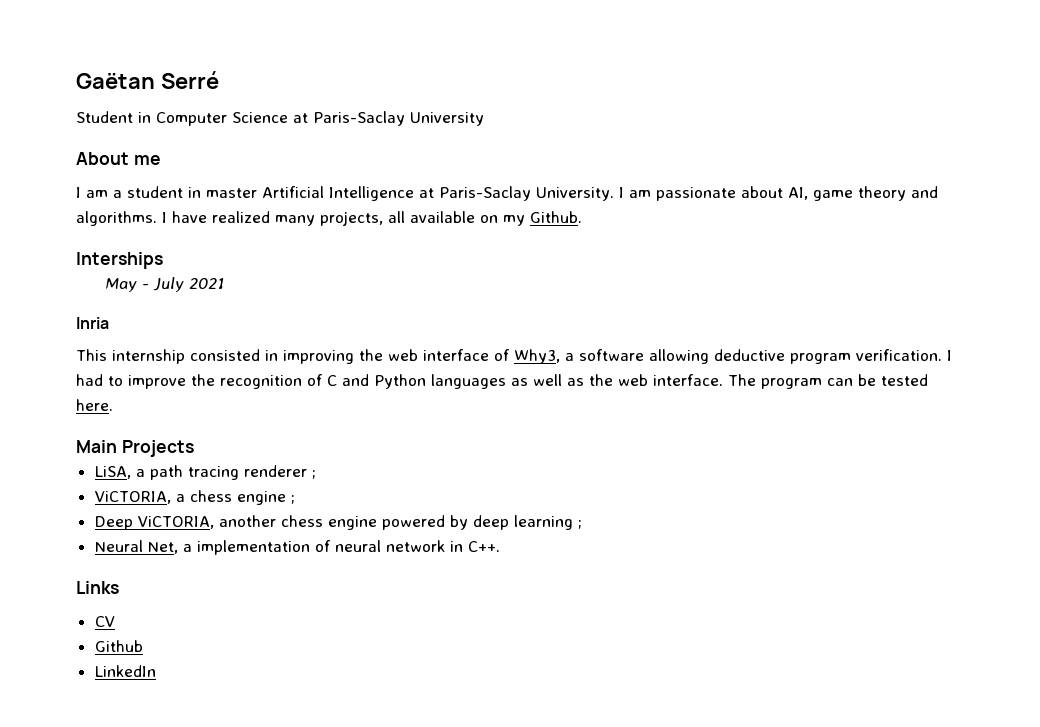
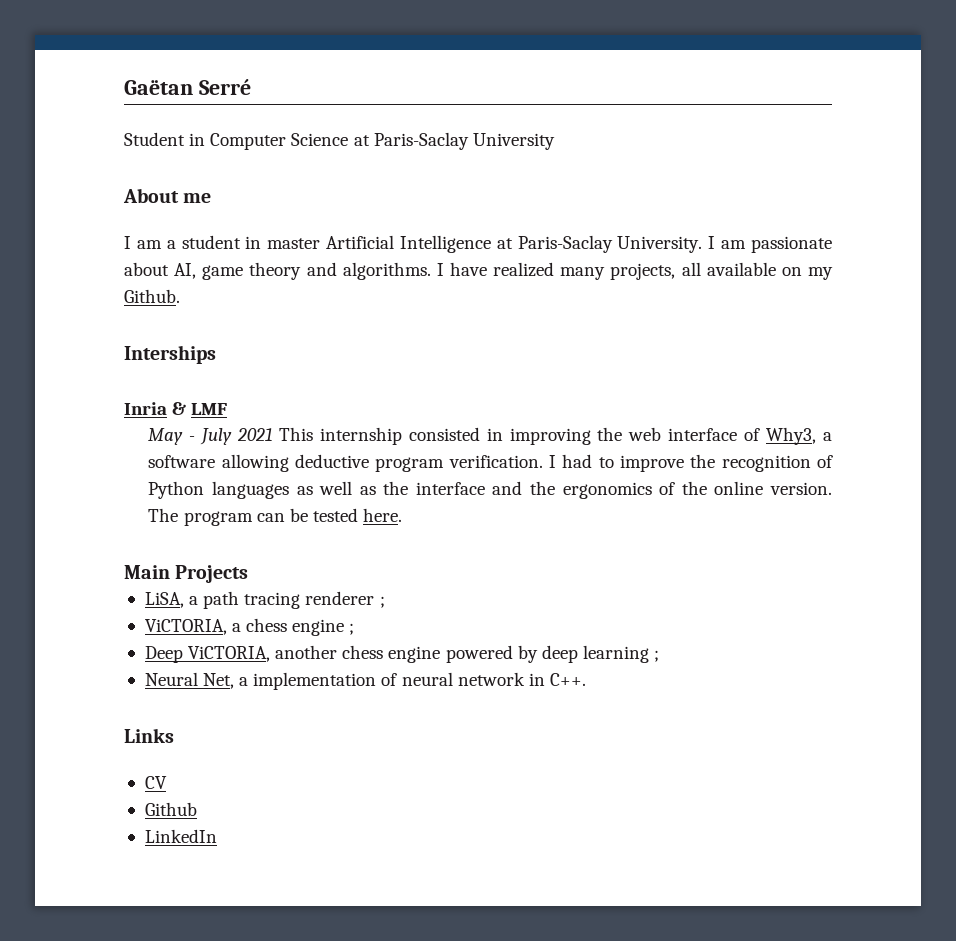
(163, 260) none -> [124,402,228,415] // Inria & LMF
[76,317,109,329] // Inria // -> (273, 434) none
[327,374,369,386] C and -> (833, 461) none
[618,374,723,386] web interface. -> [415,481,833,499] interface and the ergonomics of the online version.

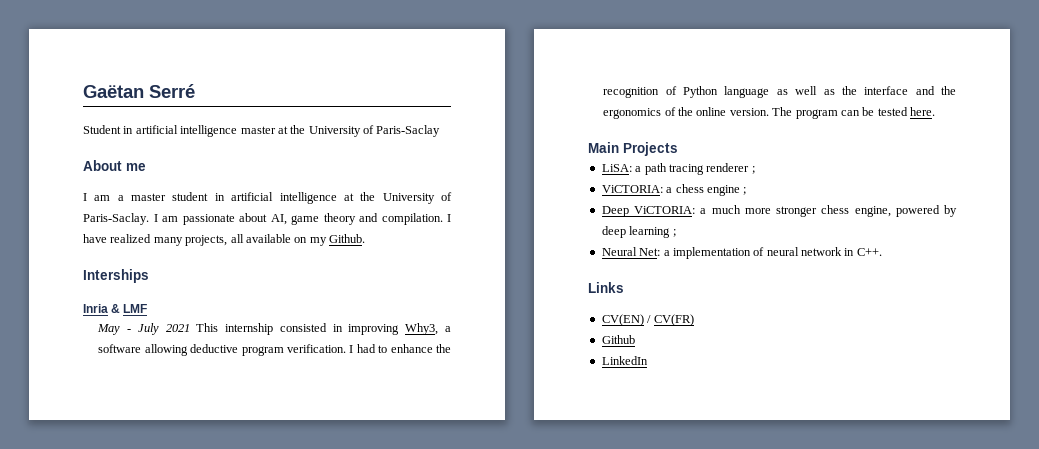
[210,132,555,150] Computer Science at Paris-Saclay University -> [135,125,441,137] artificial intelligence master at the University of Paris-Saclay
(176, 244) none -> [131,193,167,201] master
[267,235,703,253] master Artificial Intelligence at Paris-Saclay University. -> [231,192,453,204] [83,213,149,225] artificial intelligence at the University of Paris-Saclay.
[342,262,431,280] algorithms. -> [381,213,443,225] compilation.
[597,427,761,441] the web interface of -> (400, 329) none
[620,455,685,472] improve -> [390,344,433,353] enhance
[211,481,289,499] languages -> [724,86,770,98] language
[144,592,184,608] LiSA, -> [601,164,632,172] LiSA:
[144,619,227,635] ViCTORIA, -> [601,185,663,193] ViCTORIA:
[188,645,441,663] ViCTORIA, another chess engine -> [634,205,891,217] ViCTORIA: a much more stronger chess engine,
[203,673,235,689] Net, -> [639,248,661,256] Net:
[144,776,167,789] CV -> [601,314,694,326] CV(EN) / CV(FR)

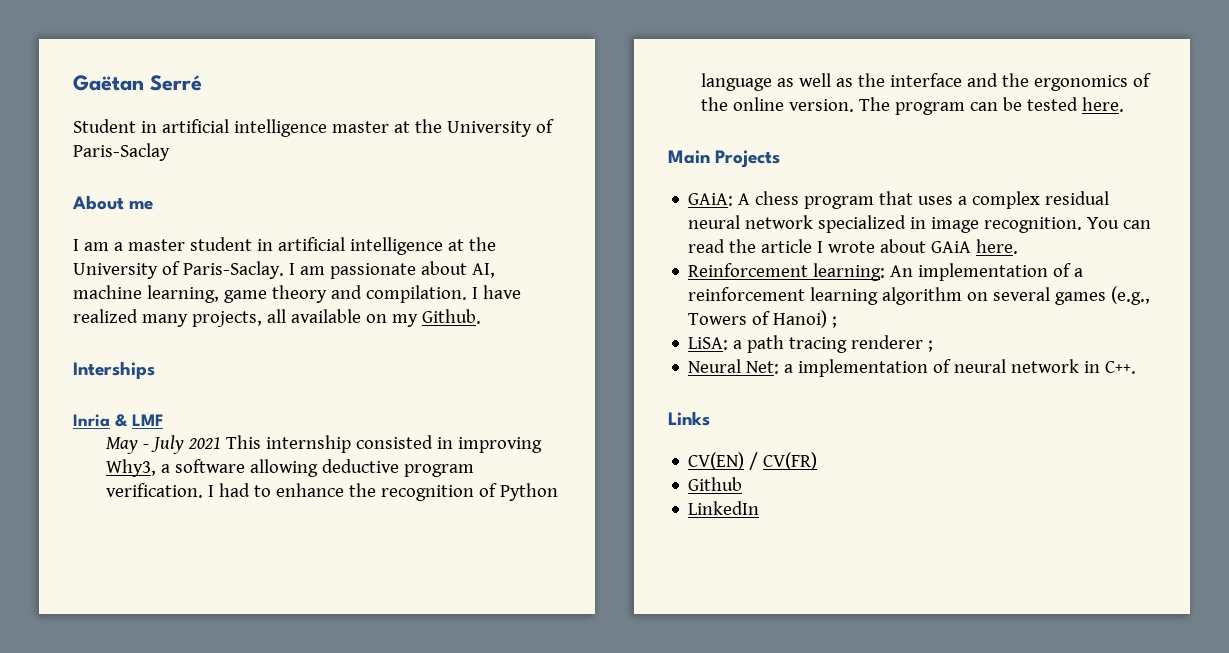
(287, 219) none -> [73,285,219,303] machine learning,
(678, 149) none -> [688,191,1110,209] [688,215,1152,233] [688,239,1019,254] [688,263,1084,281] [688,286,1151,305] [688,310,838,328] // GAiA: A chess program that uses a complex residual neural network specialized in image recognition. You can read the article I wrote about GAiA here. // Reinforcement learning: An implementation of a reinforcement learning algorithm on several games (e.g., Towers of Hanoi) ;
[601,184,747,196] [601,205,957,217] [601,226,676,238] // ViCTORIA: a chess engine ; // Deep ViCTORIA: a much more stronger chess engine, powered by deep learning ; -> (934, 346) none

